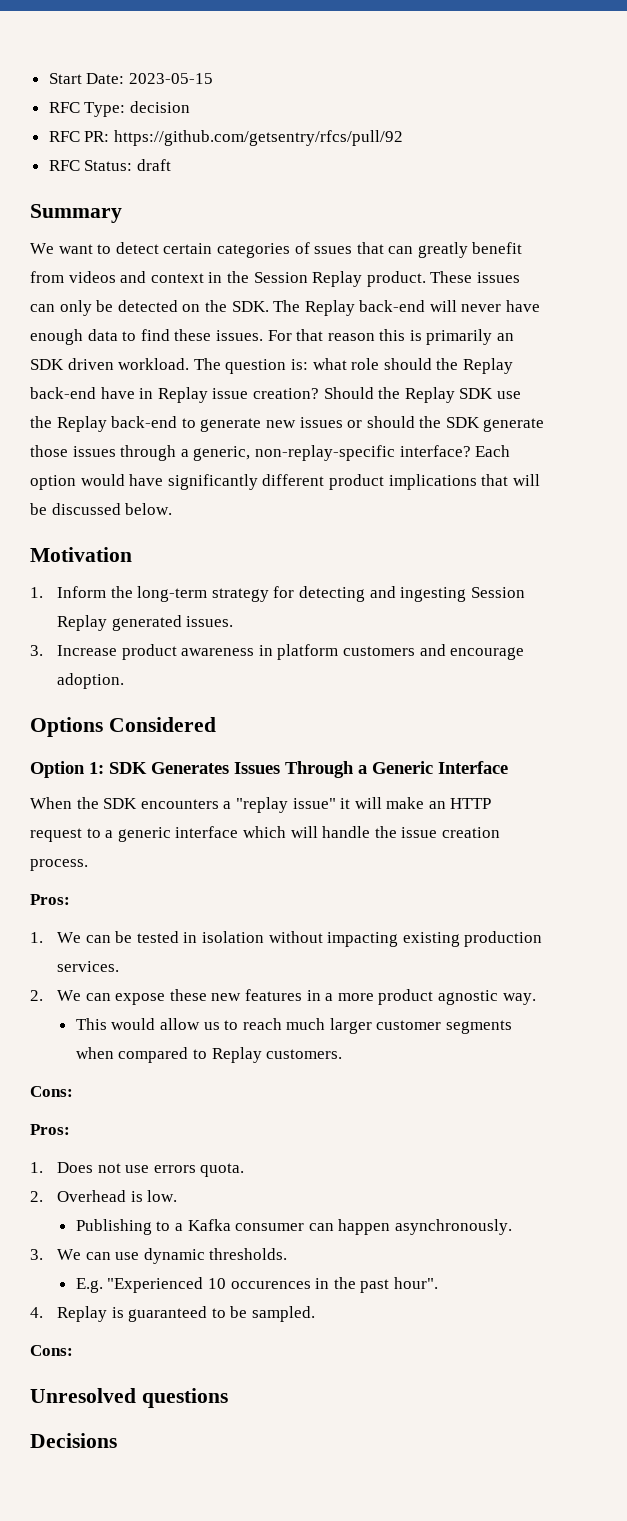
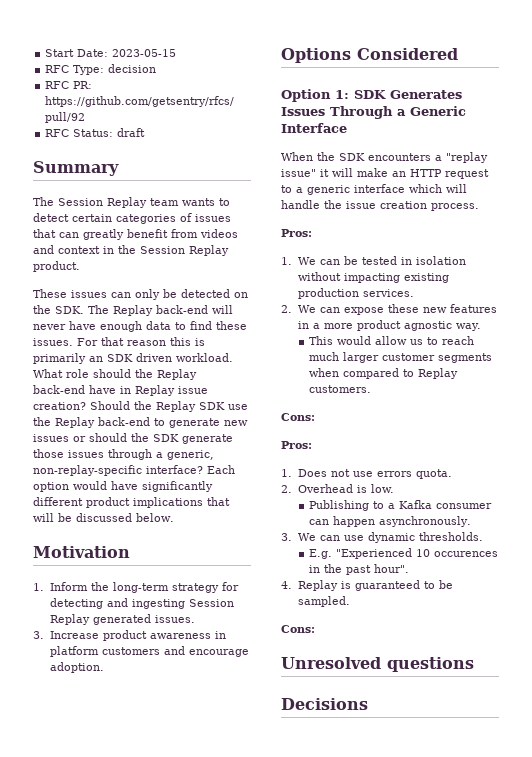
[30,243,93,254] We want -> [33,197,215,208] The Session Replay team wants
[314,246,353,254] ssues -> [195,214,231,222] issues
(426, 279) none -> (80, 266) //
[193,358,347,374] The question is: what -> [33,369,63,378] What

